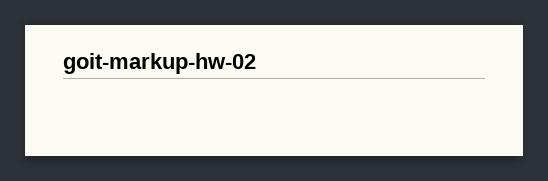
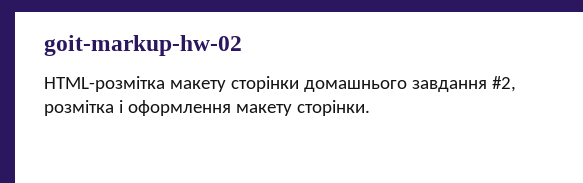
(256, 63) none -> [44,76,516,92] [44,100,370,116] // HTML-розмітка макету сторінки домашнього завдання #2, розмітка і оформлення макету сторінки.

